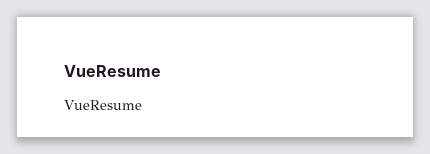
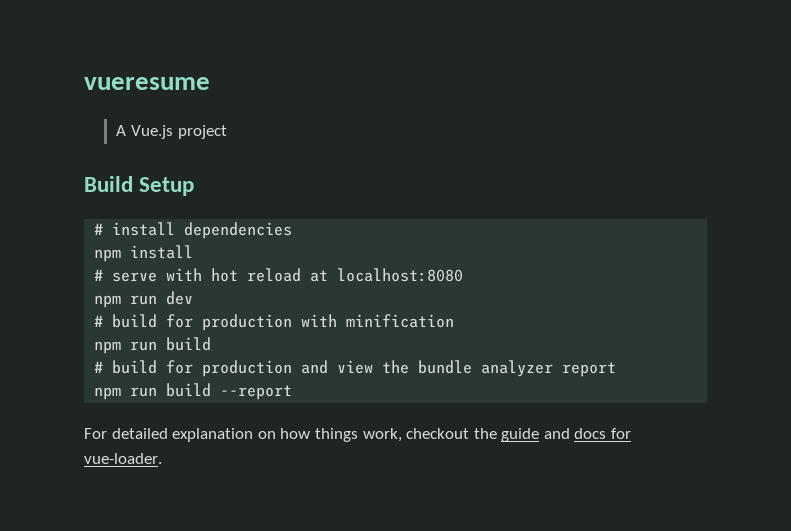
[64,65,161,77] [64,100,142,110] VueResume // VueResume -> [84,77,210,90] [116,125,227,139] [84,176,195,196] [94,222,293,239] [94,245,194,262] [94,268,464,282] [94,291,194,308] [94,314,455,331] [94,337,212,354] [94,360,617,377] [94,383,293,400] [84,428,632,442] [84,453,162,464] vueresume // A Vue.js project // Build Setup // # install dependencies // npm install // # serve with hot reload at localhost:8080 // npm run dev // # build for production with minification // npm run build // # build for production and view the bundle analyzer report // npm run build --report // For detailed explanation on how things work, checkout the guide and docs for vue-loader.

